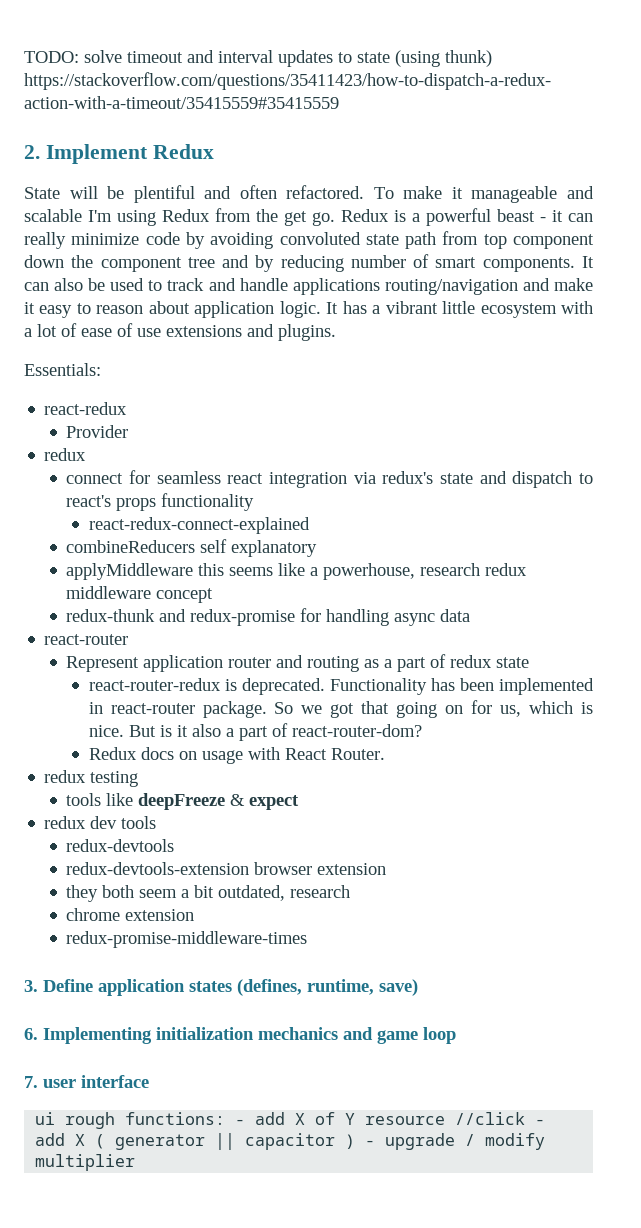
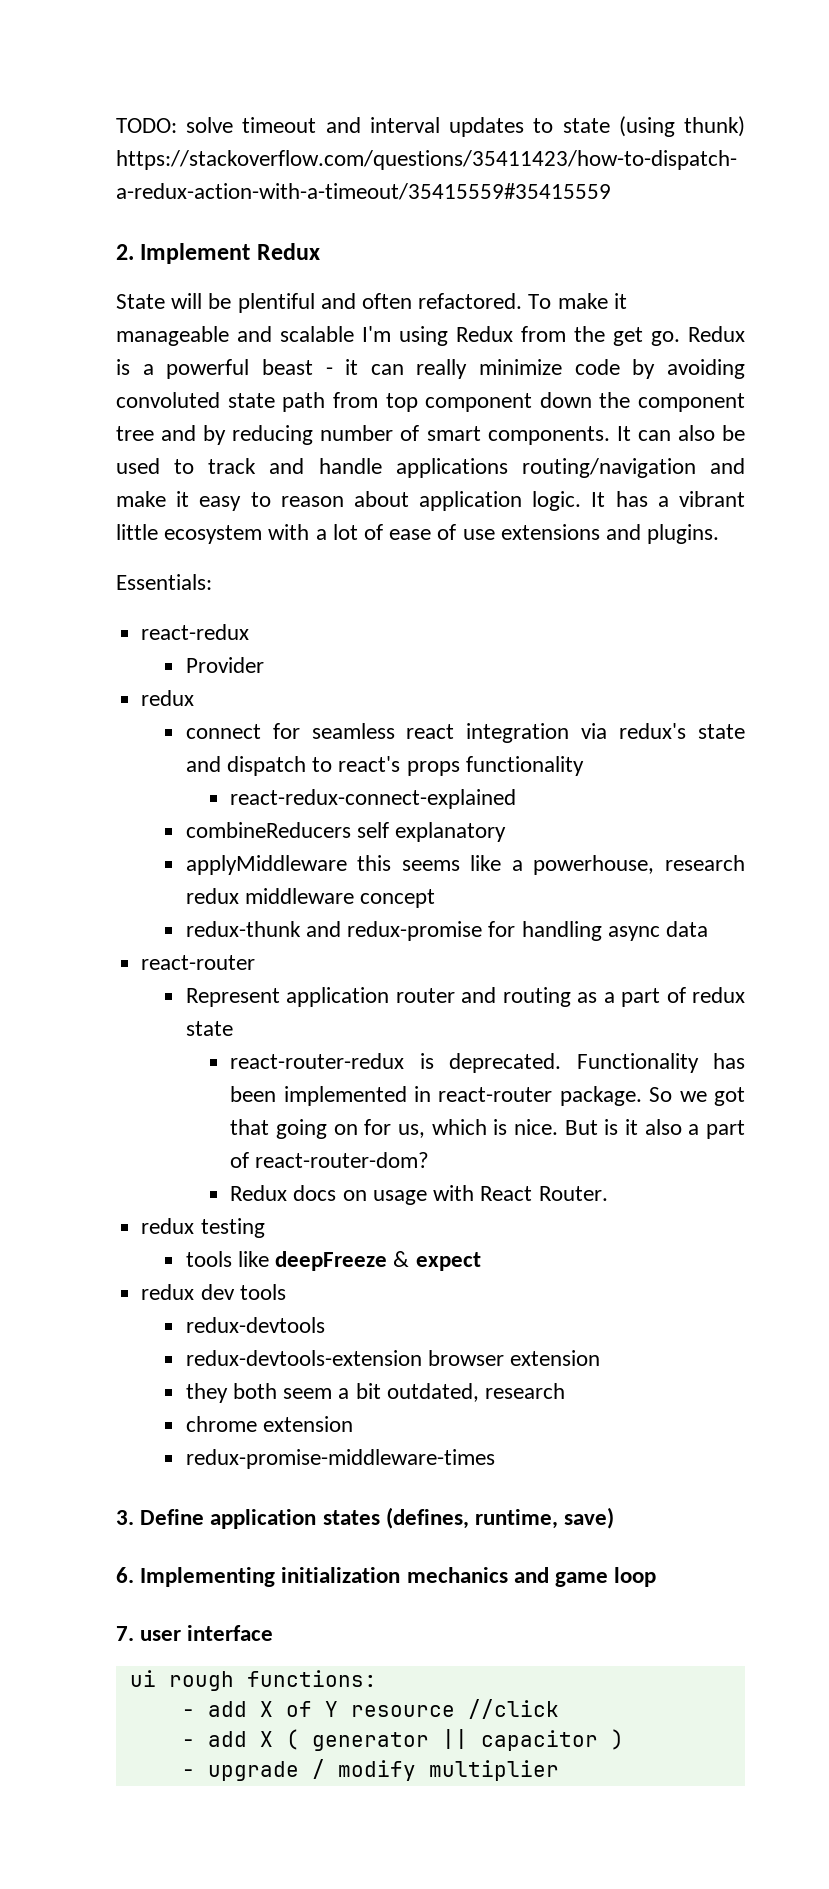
(226, 1118) none -> (377, 1678) //
(526, 1118) none -> (559, 1709) //
(356, 1141) none -> (624, 1739) //

